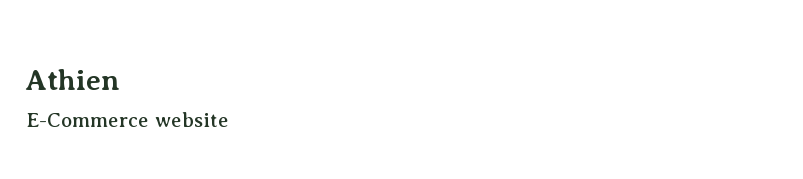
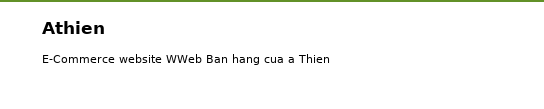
(229, 119) none -> [166,54,330,65] WWeb Ban hang cua a Thien

